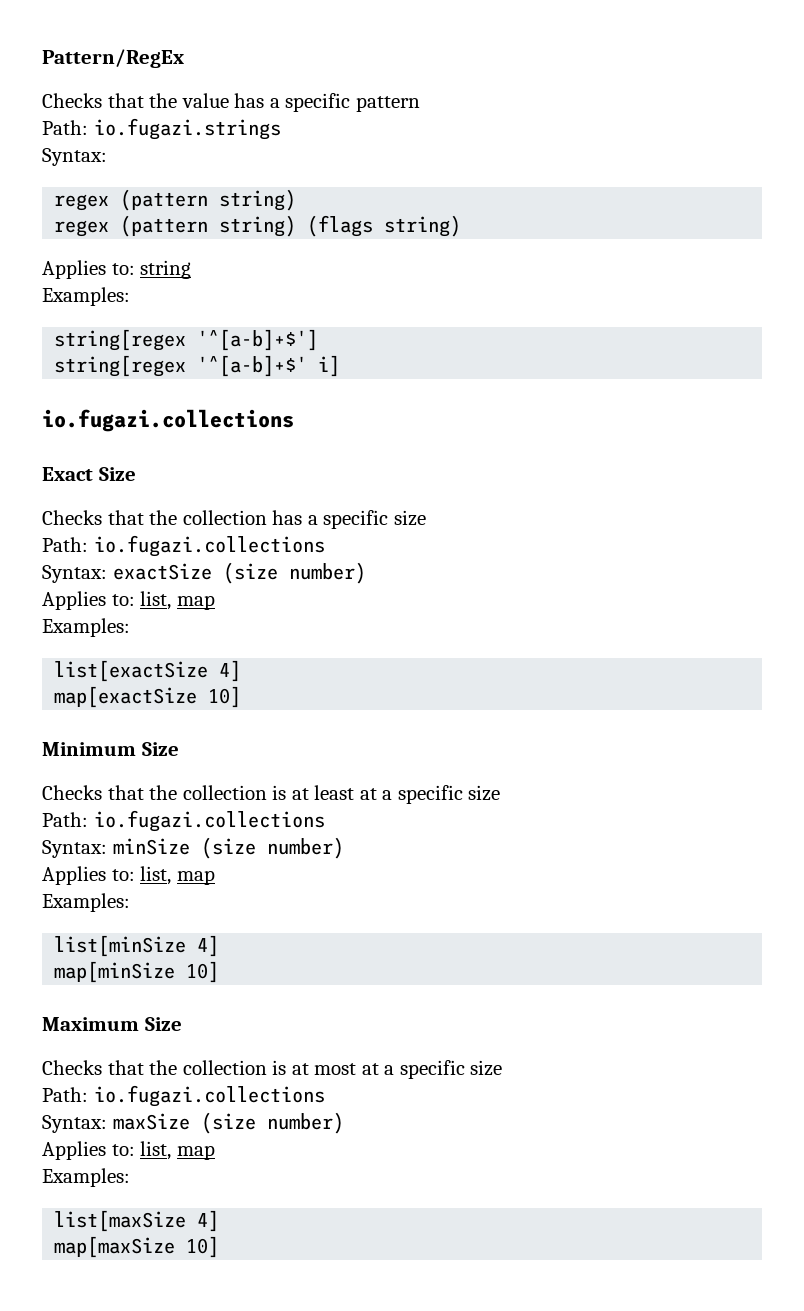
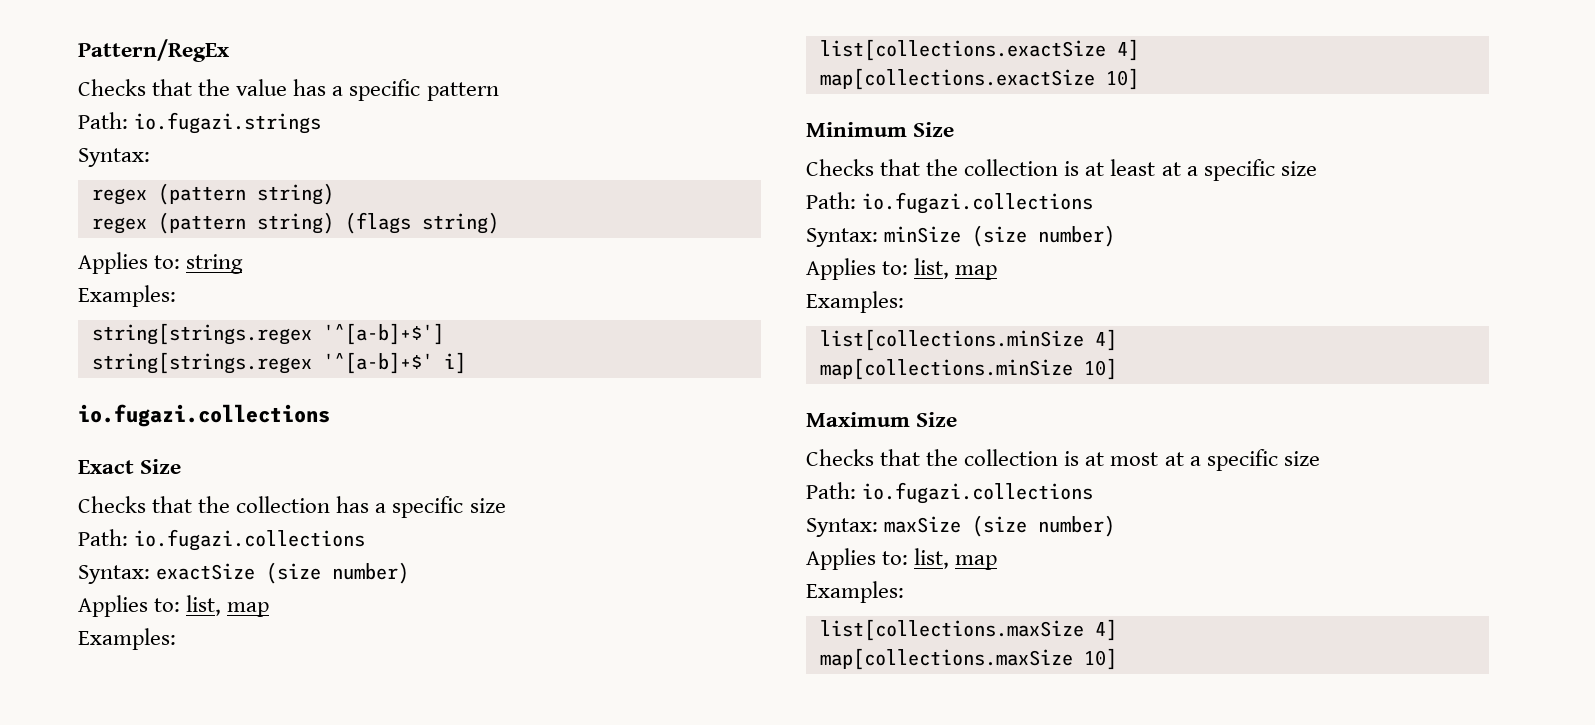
[54,329,187,351] string[regex -> [91,323,312,345] string[strings.regex
[54,355,187,377] string[regex -> [91,352,312,374] string[strings.regex
[54,660,242,682] [54,686,198,708] list[exactSize 4] // map[exactSize -> [819,39,1139,61] [819,68,1095,90] list[collections.exactSize 4] // map[collections.exactSize
[54,935,220,957] [54,961,176,983] list[minSize 4] // map[minSize -> [819,329,1117,351] [819,358,1073,380] list[collections.minSize 4] // map[collections.minSize
[54,1210,220,1232] [54,1236,176,1258] list[maxSize 4] // map[maxSize -> [819,619,1117,641] [819,648,1073,670] list[collections.maxSize 4] // map[collections.maxSize

